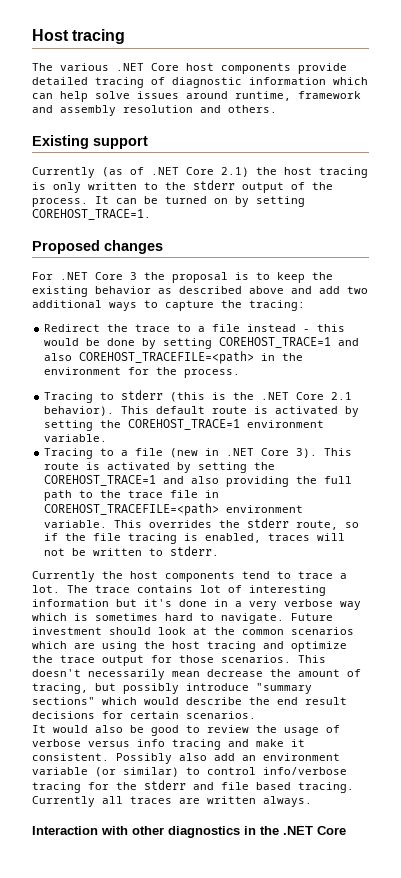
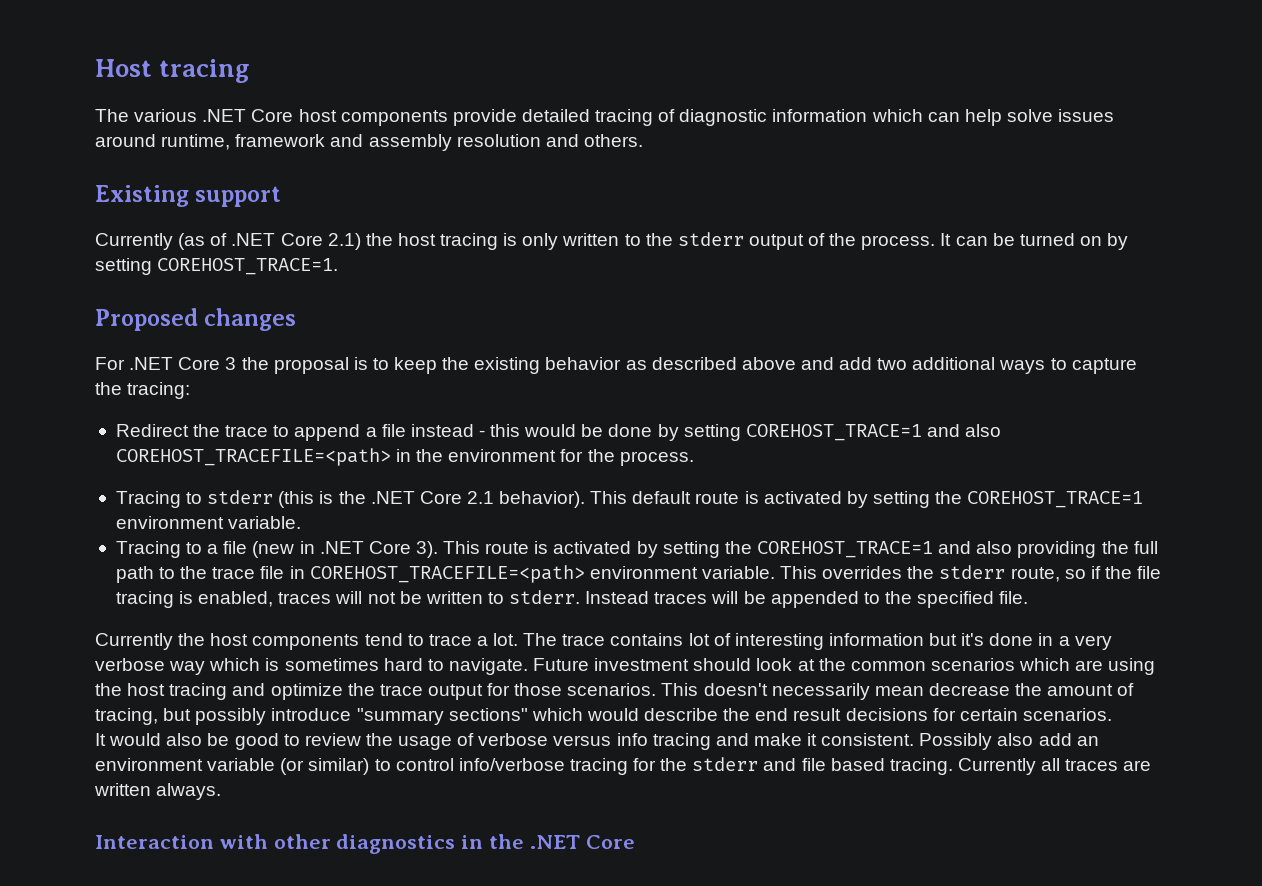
(192, 328) none -> [294,424,361,441] append
(220, 551) none -> [585,591,1029,608] Instead traces will be appended to the specified file.

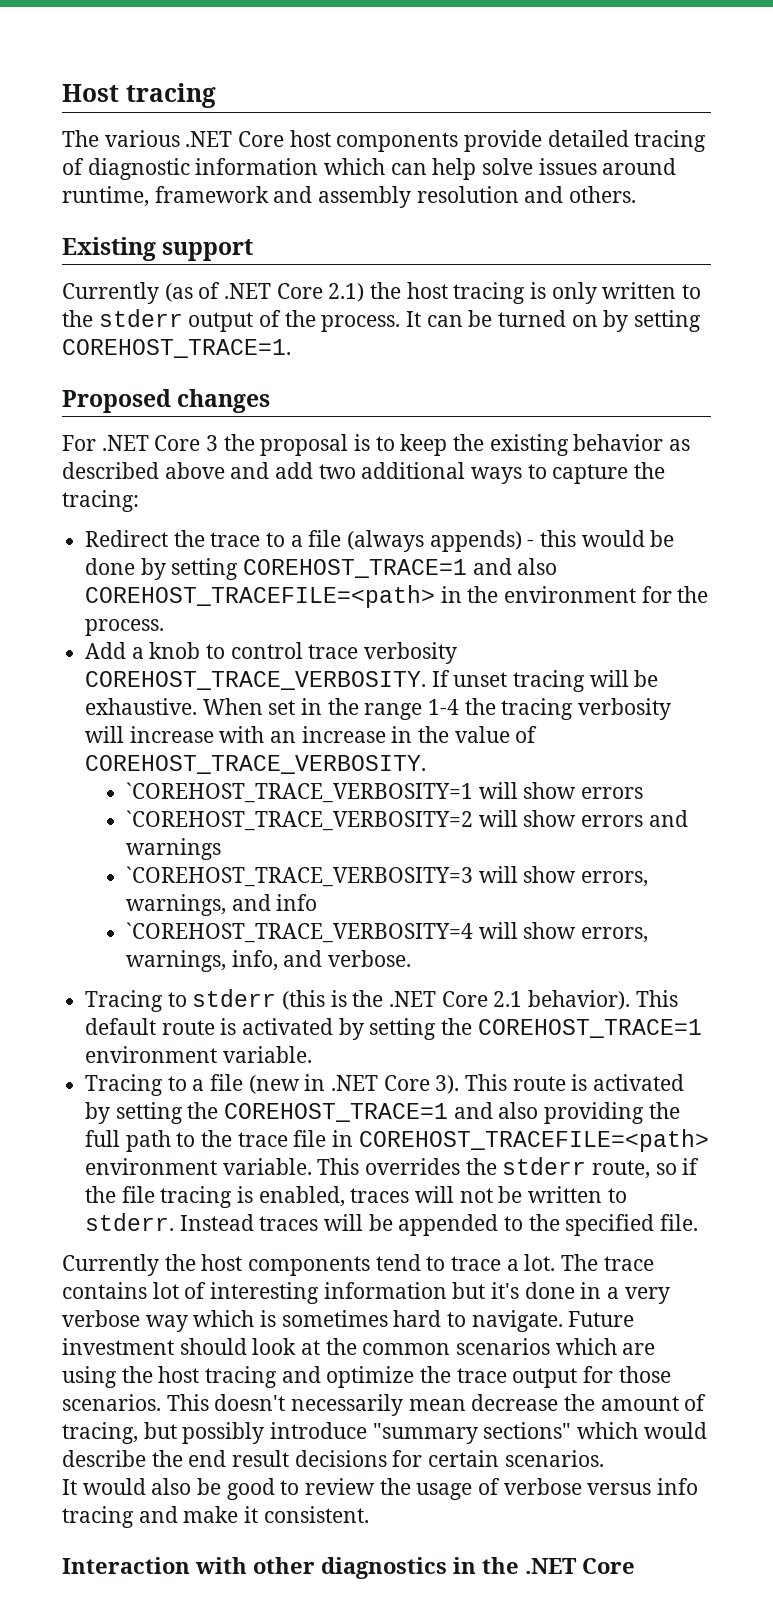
[294,424,474,441] append a file instead -> [290,530,522,552] a file (always appends)
(694, 458) none -> [85,642,458,664] [85,670,659,692] [85,698,672,720] [85,726,538,743] [85,755,427,774] [125,782,643,803] [125,810,688,831] [125,838,221,860] [125,866,648,887] [125,894,318,916] [125,922,648,943] [125,950,411,972] // Add a knob to control trace verbosity COREHOST_TRACE_VERBOSITY. If unset tracing will be exhaustive. When set in the range 1-4 the tracing verbosity will increase with an increase in the value of COREHOST_TRACE_VERBOSITY. // `COREHOST_TRACE_VERBOSITY=1 will show errors // `COREHOST_TRACE_VERBOSITY=2 will show errors and warnings // `COREHOST_TRACE_VERBOSITY=3 will show errors, warnings, and info // `COREHOST_TRACE_VERBOSITY=4 will show errors, warnings, info, and verbose.
[919,733,1099,750] [95,757,1152,775] [94,783,222,800] Possibly also add an environment variable (or similar) to control info/verbose tracing for the stderr and file based tracing. Currently all traces are written always. -> (369, 1514) none

